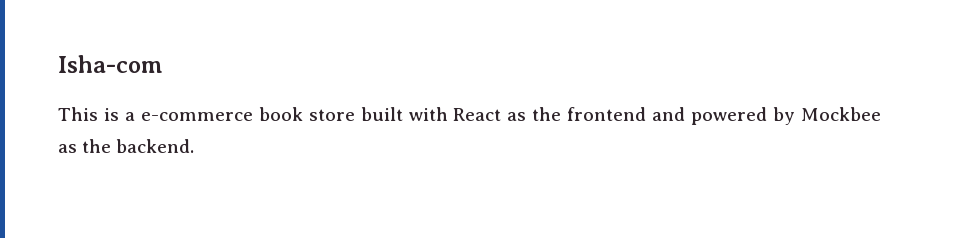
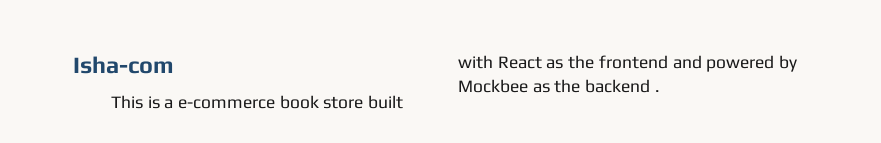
[116,139,195,153] backend. -> [585,79,659,93] backend .

